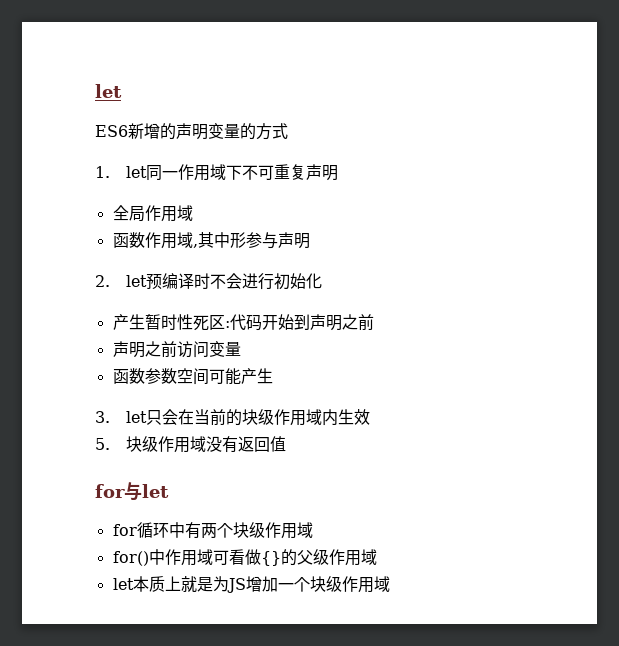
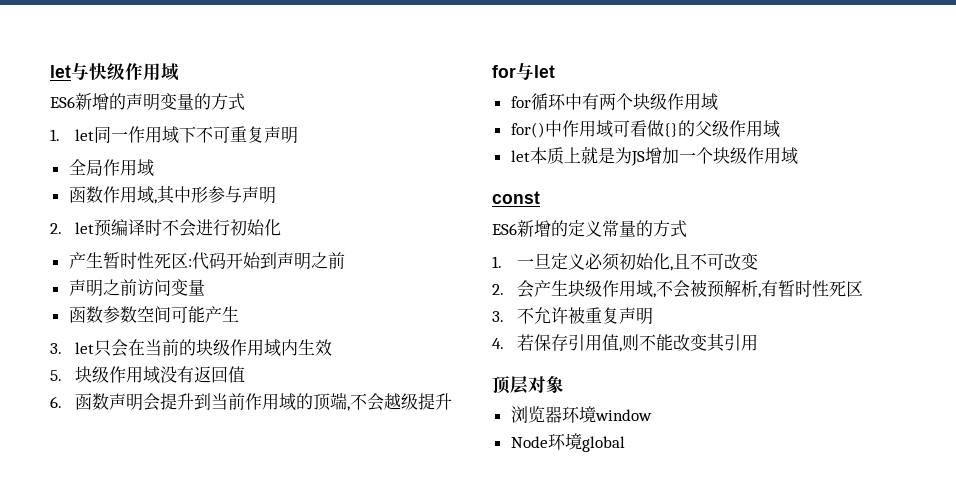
[95,84,122,98] let -> [50,63,179,81] let与快级作用域
(287, 444) none -> [50,392,453,411] // 6.函数声明会提升到当前作用域的顶端,不会越级提升
(390, 584) none -> [492,191,540,204] [492,220,687,238] [492,253,759,271] [492,280,864,298] [492,307,654,325] [492,333,759,352] [492,376,564,394] [510,406,652,423] [510,433,625,452] // const // ES6新增的定义常量的方式 // 1.一旦定义必须初始化,且不可改变 // 2.会产生块级作用域,不会被预解析,有暂时性死区 // 3.不允许被重复声明 // 4.若保存引用值,则不能改变其引用 // 顶层对象 // 浏览器环境window // Node环境global

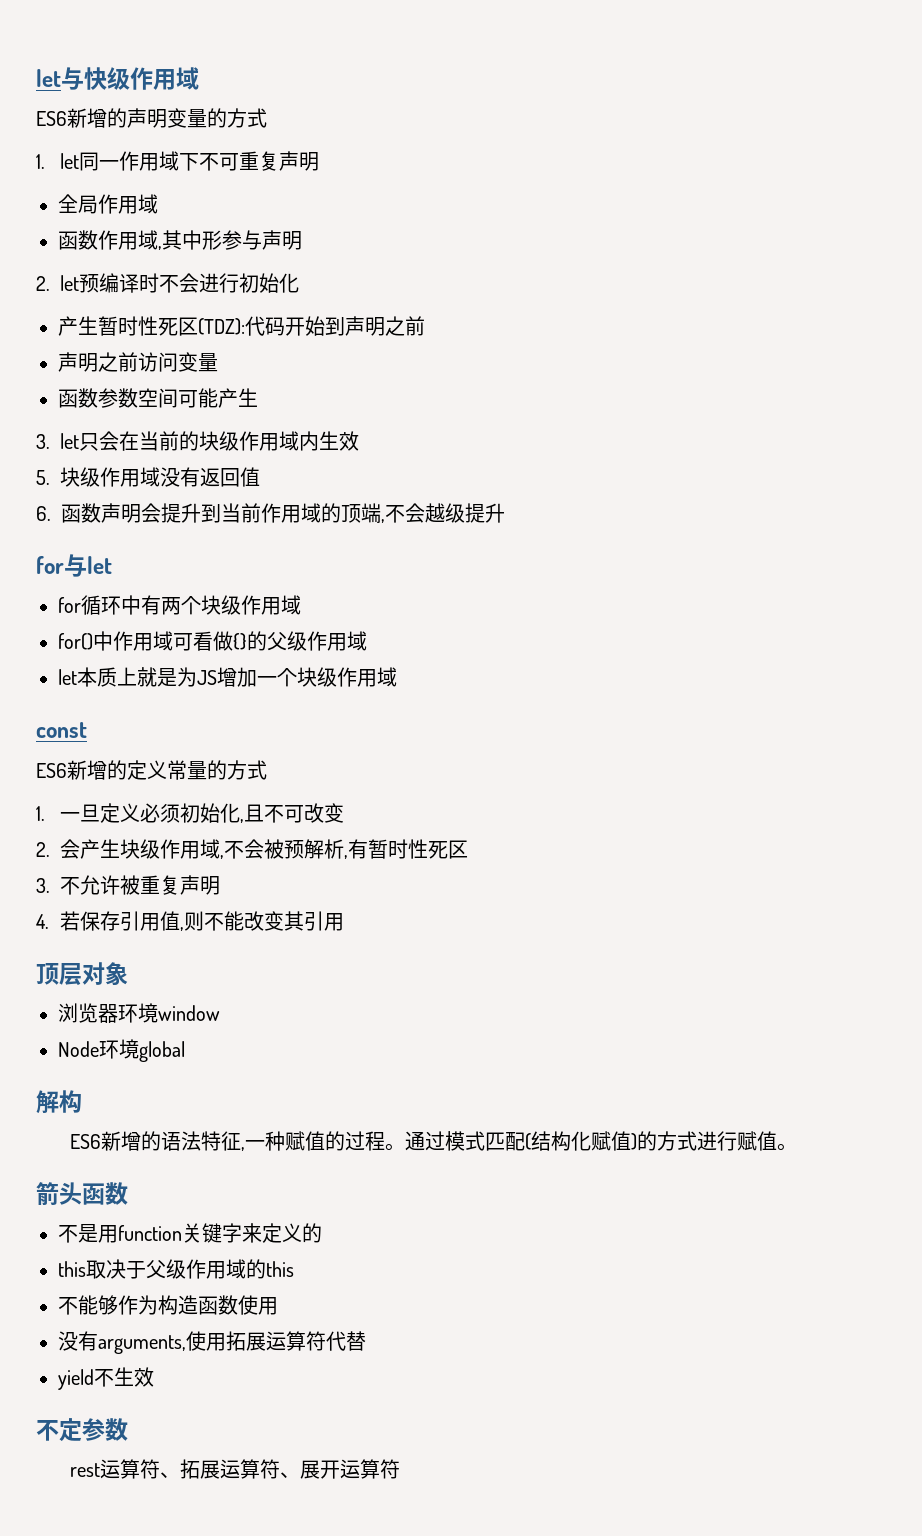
[187,259,192,267] : -> [198,318,245,335] (TDZ):
(625, 444) none -> [36,1090,82,1114] [69,1131,797,1151] [36,1182,128,1205] [58,1223,322,1243] [58,1259,294,1279] [58,1295,278,1315] [58,1331,366,1354] [58,1367,154,1390] [36,1418,128,1442] [69,1459,400,1479] // 解构 // ES6新增的语法特征,一种赋值的过程。通过模式匹配(结构化赋值)的方式进行赋值。 // 箭头函数 // 不是用function关键字来定义的 // this取决于父级作用域的this // 不能够作为构造函数使用 // 没有arguments,使用拓展运算符代替 // yield不生效 // 不定参数 // rest运算符、拓展运算符、展开运算符

